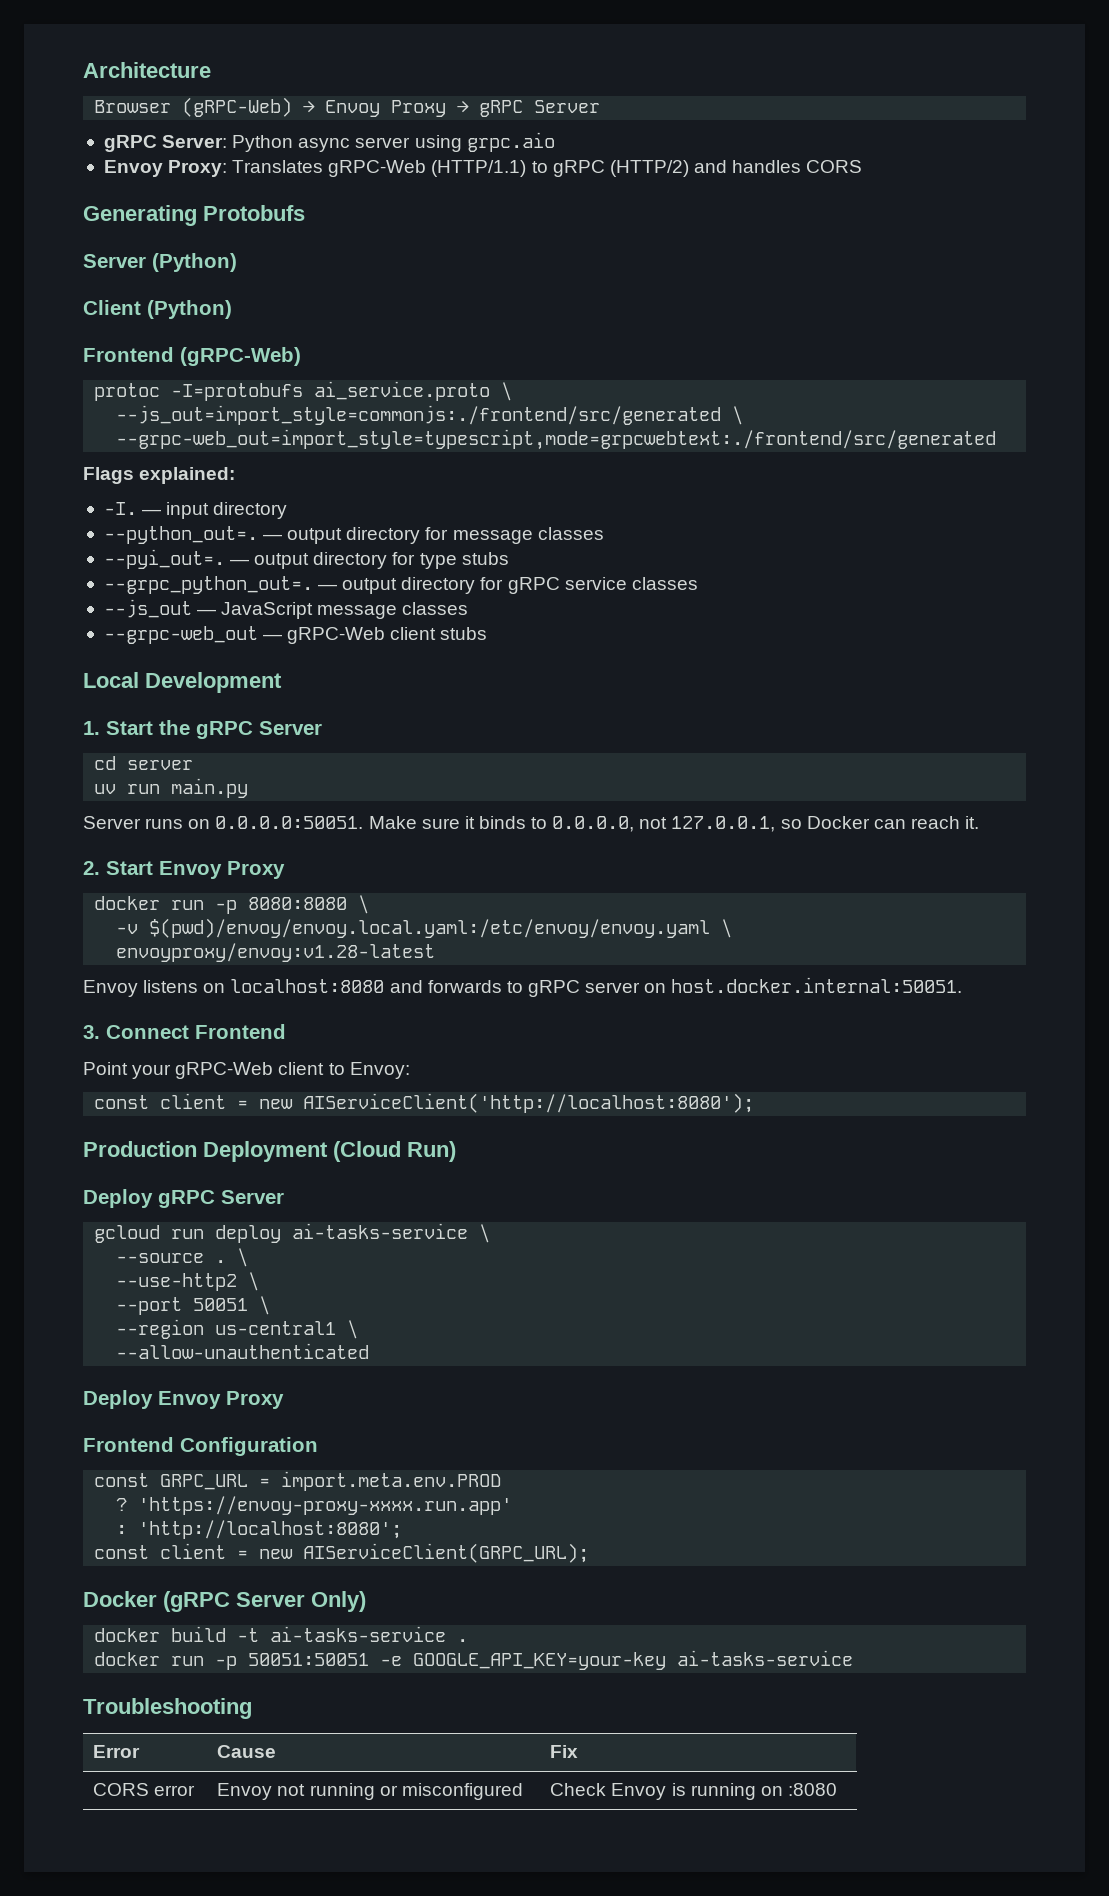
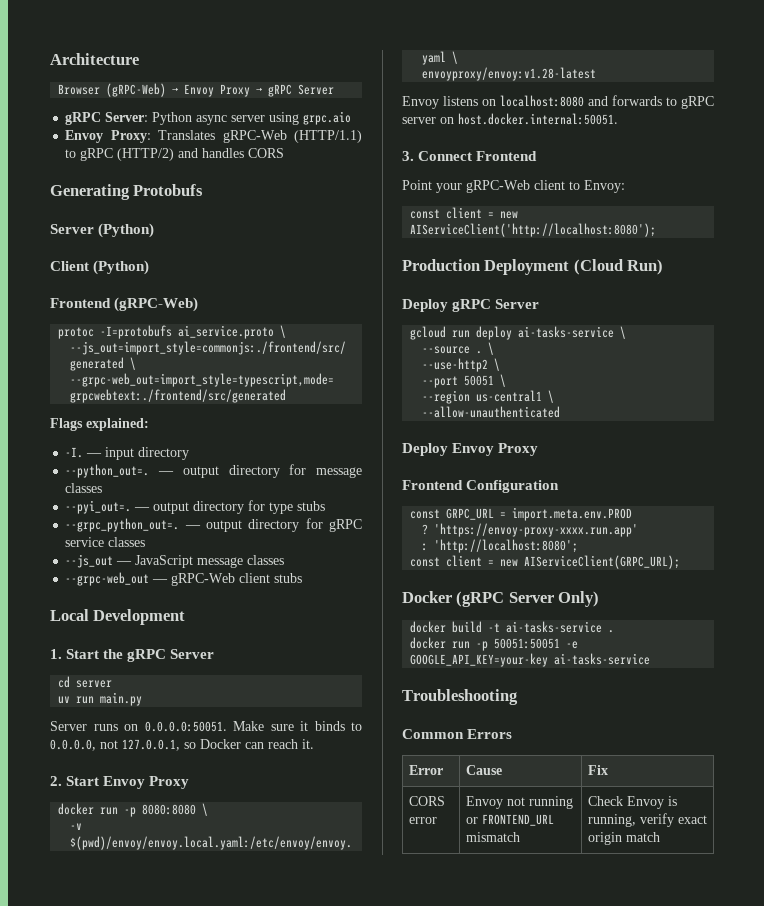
(252, 1708) none -> [402,729,513,739] // Common Errors
[401,1783,523,1800] misconfigured -> [481,814,554,826] [465,832,520,842] FRONTEND_URL mismatch
[690,1783,837,1800] running on :8080 -> [587,813,707,827] [587,832,660,845] running, verify exact origin match

